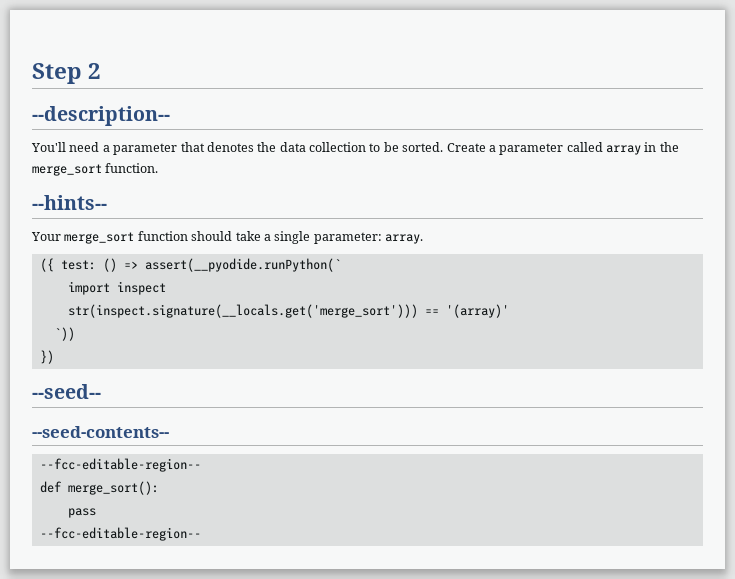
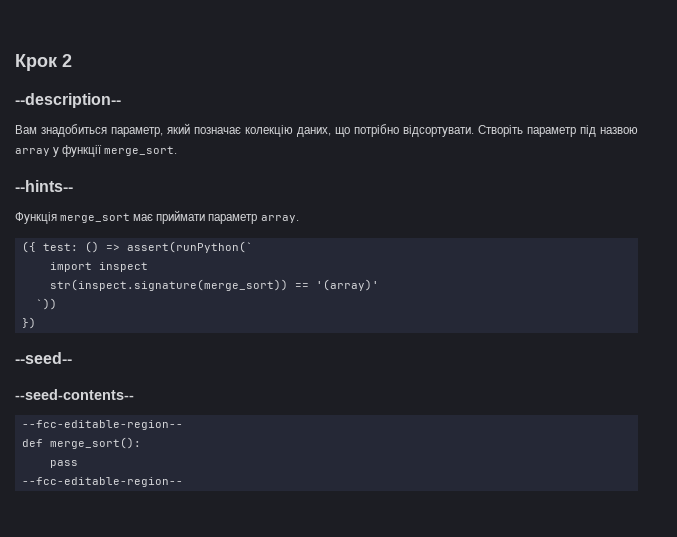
[32,63,82,84] Step -> [15,54,58,71] Крок
[31,142,679,155] [32,163,159,176] [32,195,107,210] [31,231,382,244] You'll need a parameter that denotes the data collection to be sorted. Create a parameter called array in the merge_sort function. // --hints-- // Your merge_sort function should take a single parameter: -> [15,123,638,137] [15,145,178,157] [15,180,73,192] [15,210,258,224] Вам знадобиться параметр, який позначає колекцію даних, що потрібно відсортувати. Створіть параметр під назвою array у функції merge_sort. // --hints-- // Функція merge_sort має приймати параметр
[144,258,341,272] assert(__pyodide.runPython(` -> [126,241,253,253] assert(runPython(`
[67,304,418,318] str(inspect.signature(__locals.get('merge_sort'))) -> [49,279,288,291] str(inspect.signature(merge_sort))

